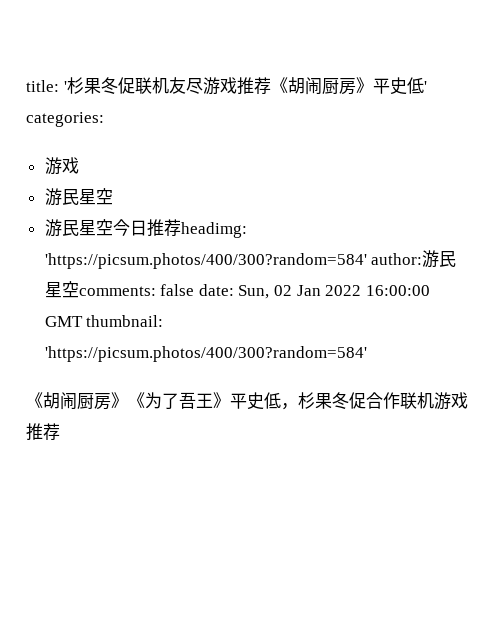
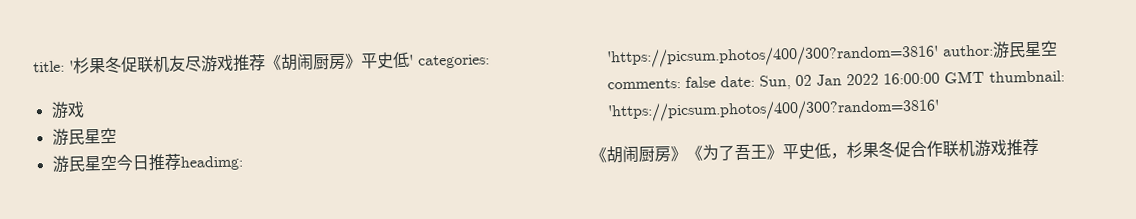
[44,253,367,269] 'https://picsum.photos/400/300?random=584' -> [605,44,939,69] 'https://picsum.photos/400/300?random=3816'
[44,346,367,362] 'https://picsum.photos/400/300?random=584' -> [606,98,940,123] 'https://picsum.photos/400/300?random=3816'

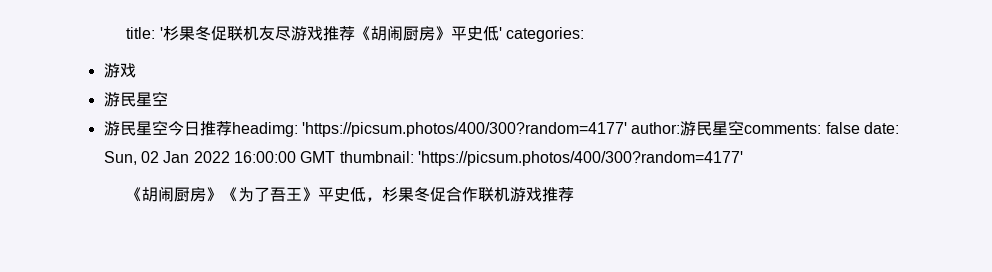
[605,44,939,69] 'https://picsum.photos/400/300?random=3816' -> [301,122,627,137] 'https://picsum.photos/400/300?random=4177'
[606,98,940,123] 'https://picsum.photos/400/300?random=3816' -> [417,151,743,166] 'https://picsum.photos/400/300?random=4177'

